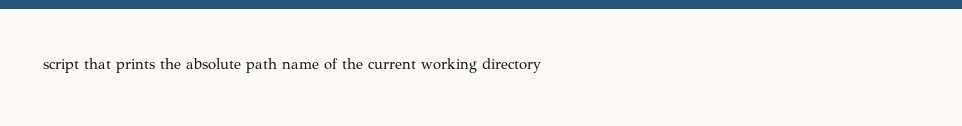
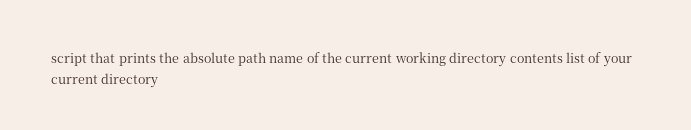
(541, 65) none -> [509,52,632,67] [51,73,159,88] contents list of your current directory

